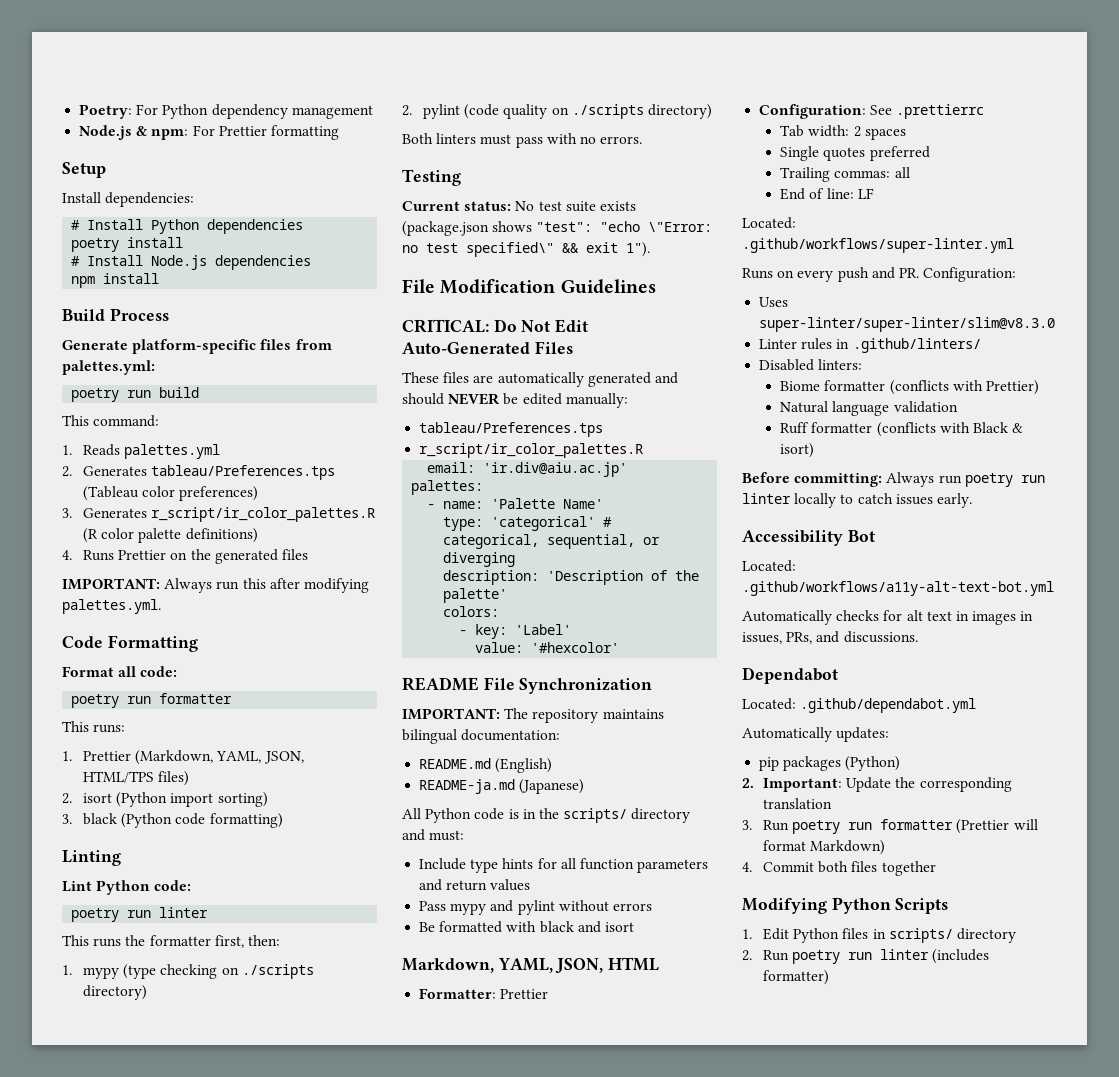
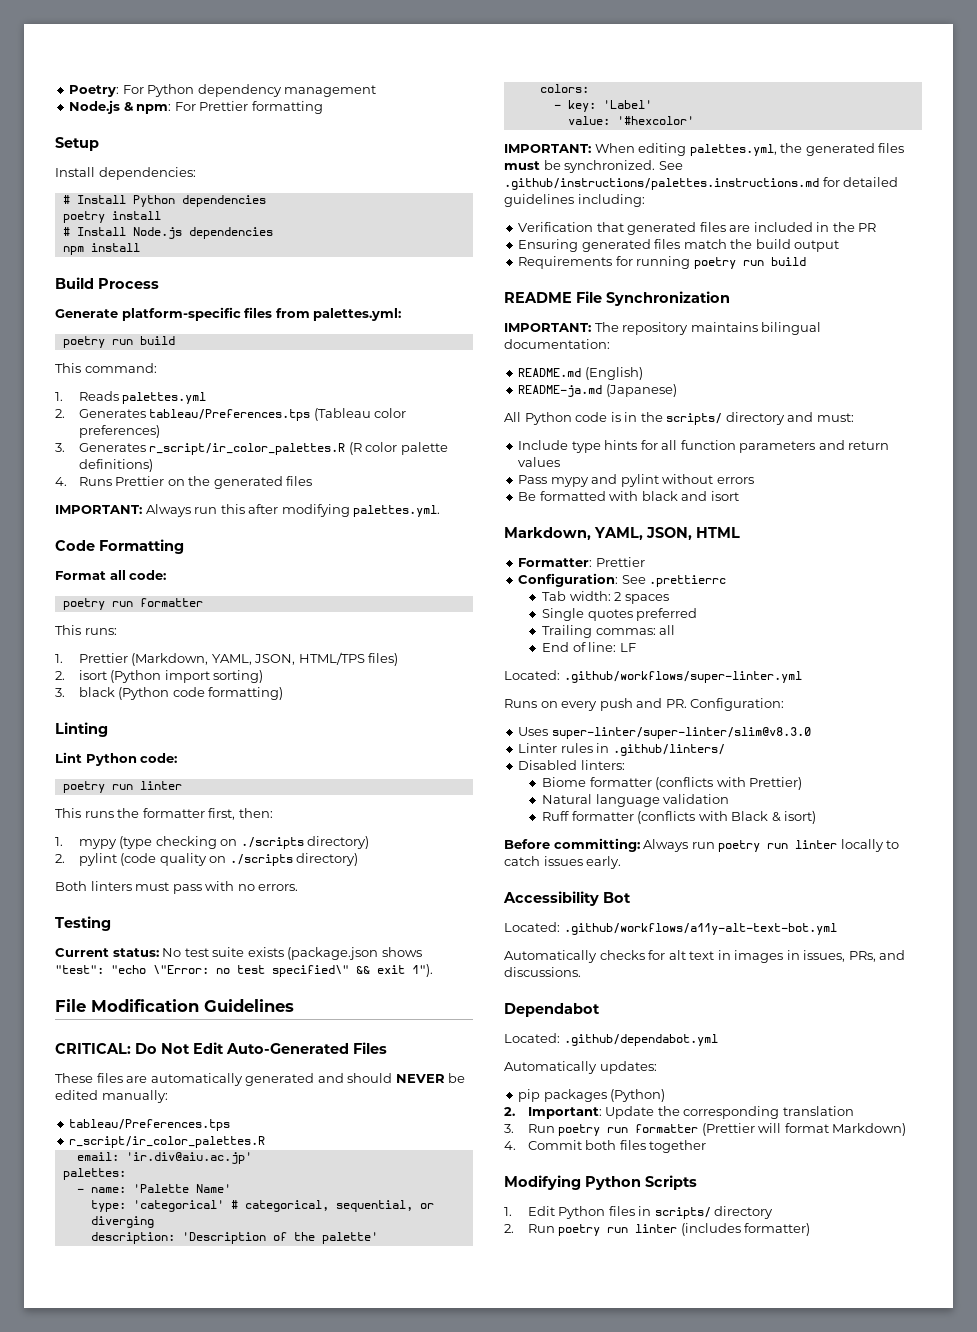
(620, 647) none -> [504,143,905,156] [504,160,683,173] [504,177,899,190] [504,194,645,207] [518,222,877,235] [518,239,840,252] [518,256,806,269] // IMPORTANT: When editing palettes.yml, the generated files must be synchronized. See .github/instructions/palettes.instructions.md for detailed guidelines including: // Verification that generated files are included in the PR // Ensuring generated files match the build output // Requirements for running poetry run build

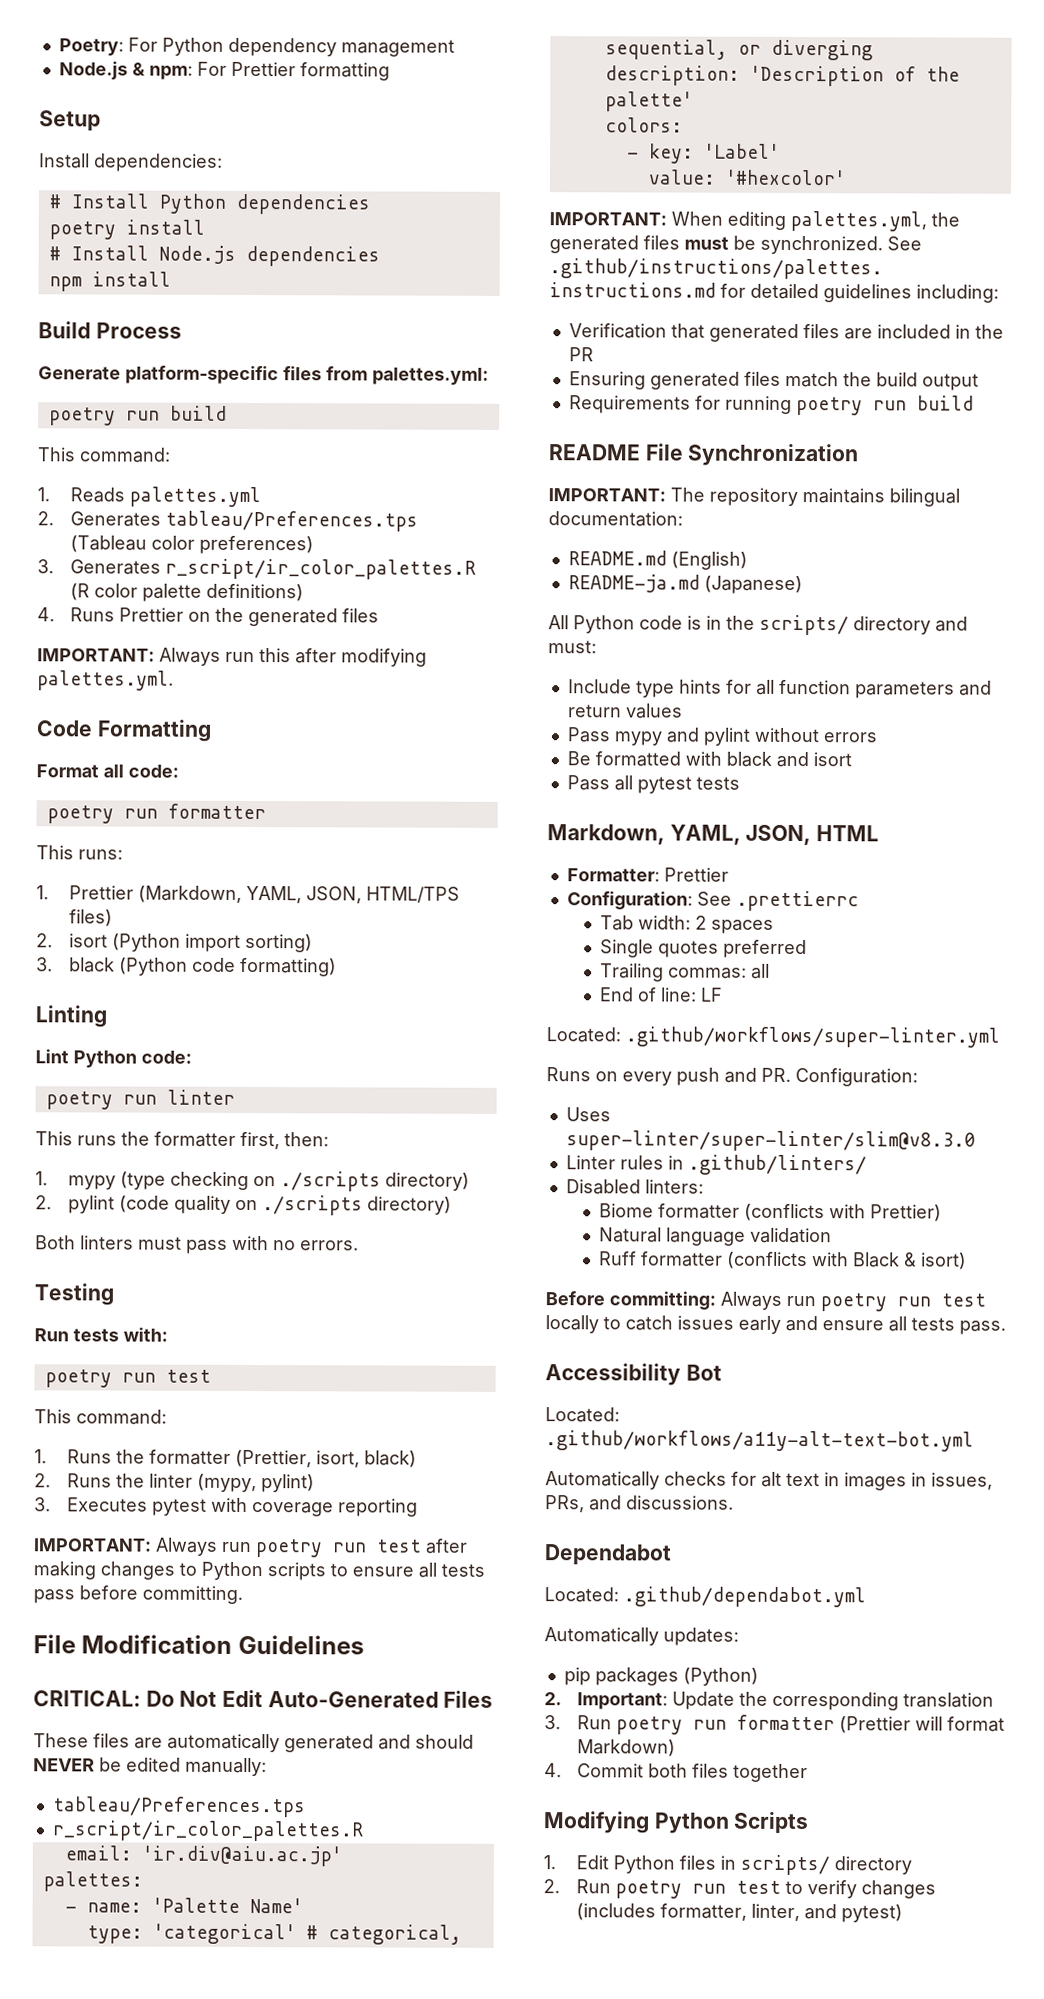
[55,947,422,960] [55,964,433,977] Current status: No test suite exists (package.json shows "test": "echo \"Error: no test specified\" && exit 1"). -> [34,1327,168,1342] [44,1369,211,1388] [34,1409,167,1425] [34,1449,418,1468] [34,1473,316,1493] [34,1497,419,1517] [33,1537,468,1558] [33,1561,485,1581] [33,1585,243,1604] Run tests with: // poetry run test // This command: // 1. Runs the formatter (Prettier, isort, black) // 2. Runs the linter (mypy, pylint) // 3. Executes pytest with coverage reporting // IMPORTANT: Always run poetry run test after making changes to Python scripts to ensure all tests pass before committing.
(739, 496) none -> [566,775,740,794] // Pass all pytest tests
[795,840,838,849] linter -> [941,1293,986,1307] test
[586,856,622,869] early. -> [738,1315,1006,1335] early and ensure all tests pass.
[635,1223,811,1236] linter (includes formatter) -> [736,1880,937,1899] [576,1903,904,1923] test to verify changes (includes formatter, linter, and pytest)

